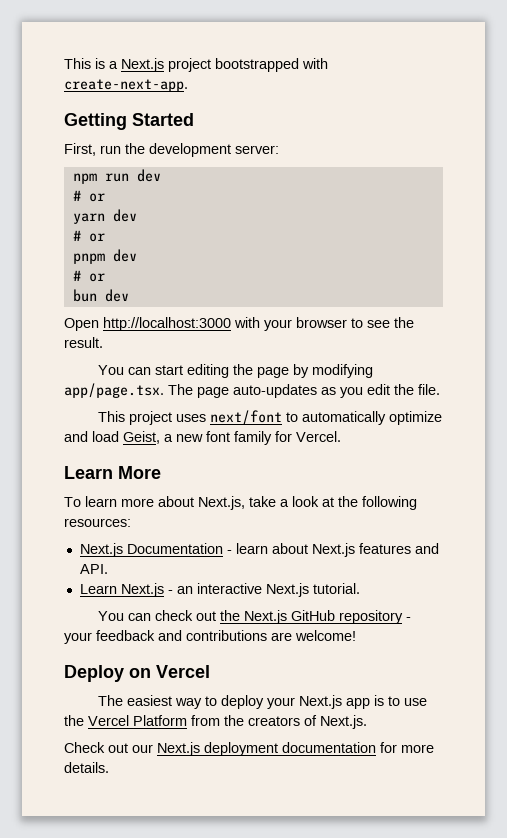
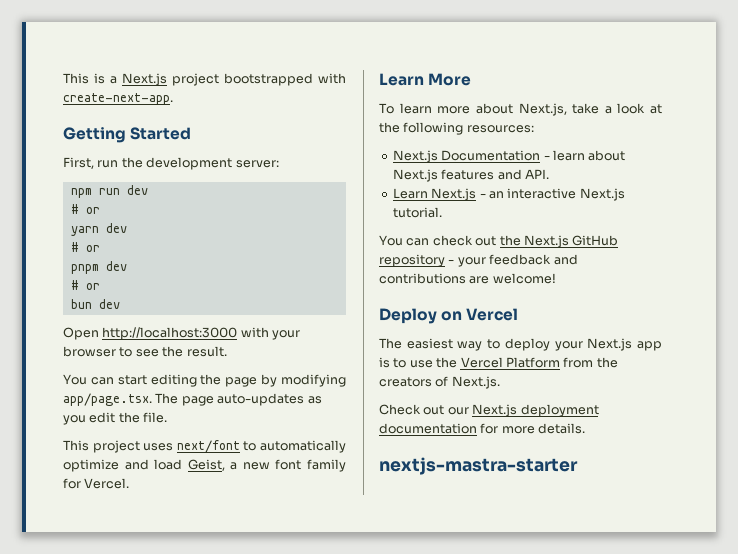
(109, 767) none -> [379,457,578,475] // nextjs-mastra-starter

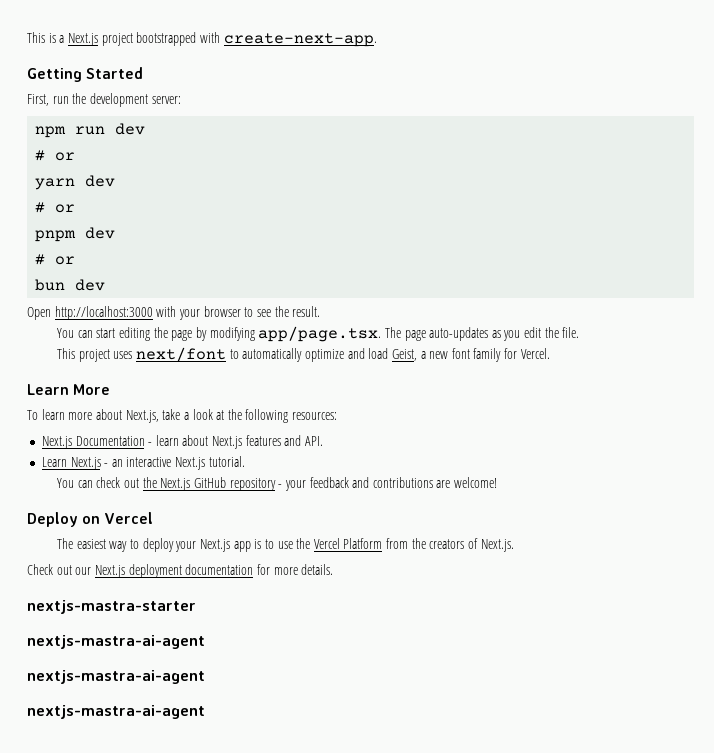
(578, 466) none -> [27,635,205,649] [27,670,205,684] [27,705,205,719] // nextjs-mastra-ai-agent // nextjs-mastra-ai-agent // nextjs-mastra-ai-agent

